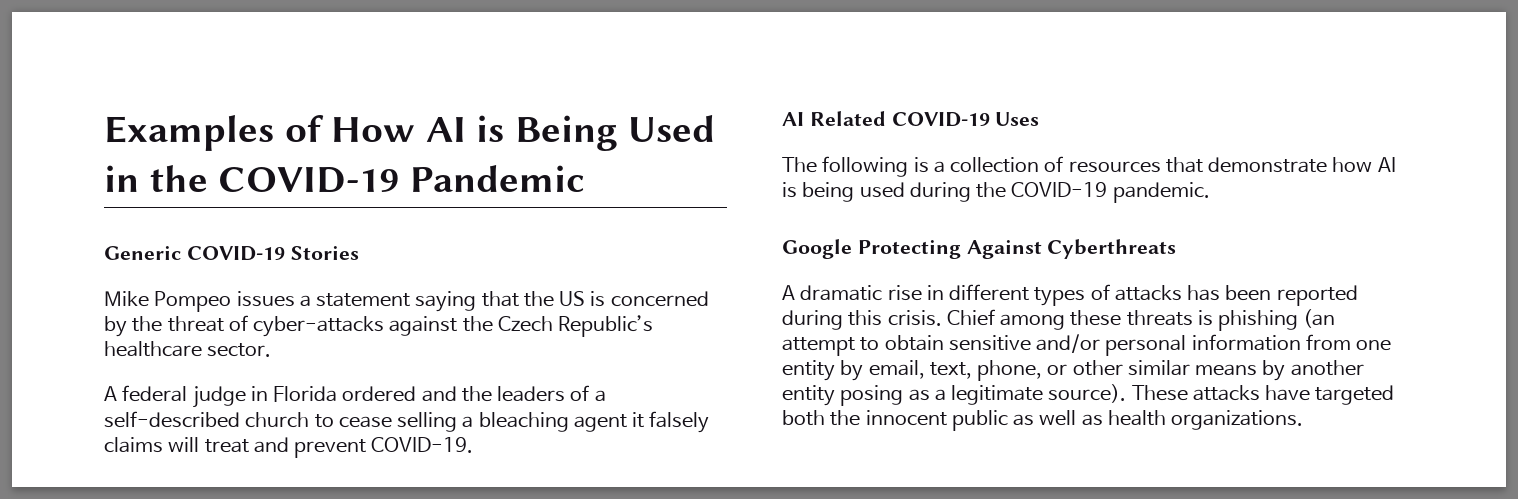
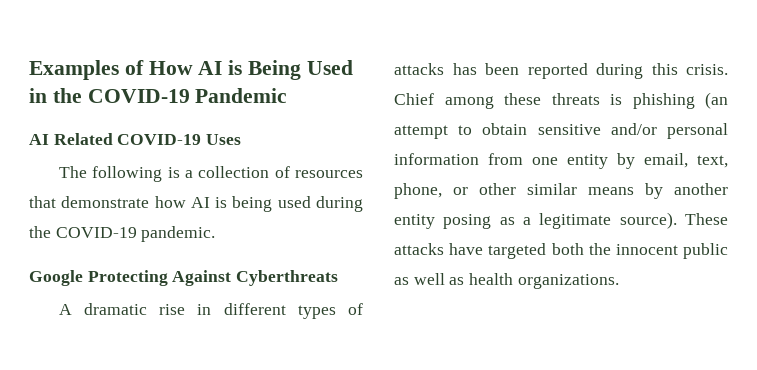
[104,246,359,261] [104,291,709,312] [104,315,654,337] [104,341,272,357] [104,385,606,408] [104,411,710,433] [104,437,474,458] // Generic COVID-19 Stories // Mike Pompeo issues a statement saying that the US is concerned by the threat of cyber-attacks against the Czech Republic’s healthcare sector. // A federal judge in Florida ordered and the leaders of a self-described church to cease selling a bleaching agent it falsely claims will treat and prevent COVID-19. -> (288, 95) none

